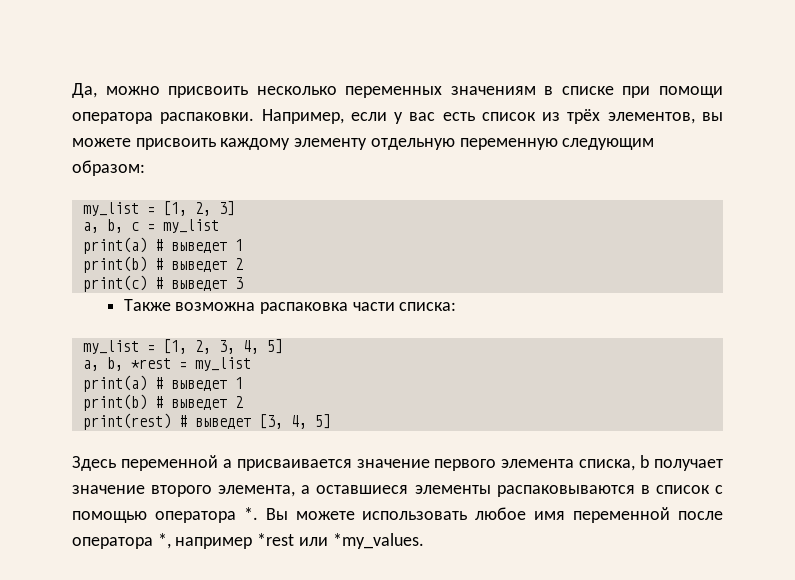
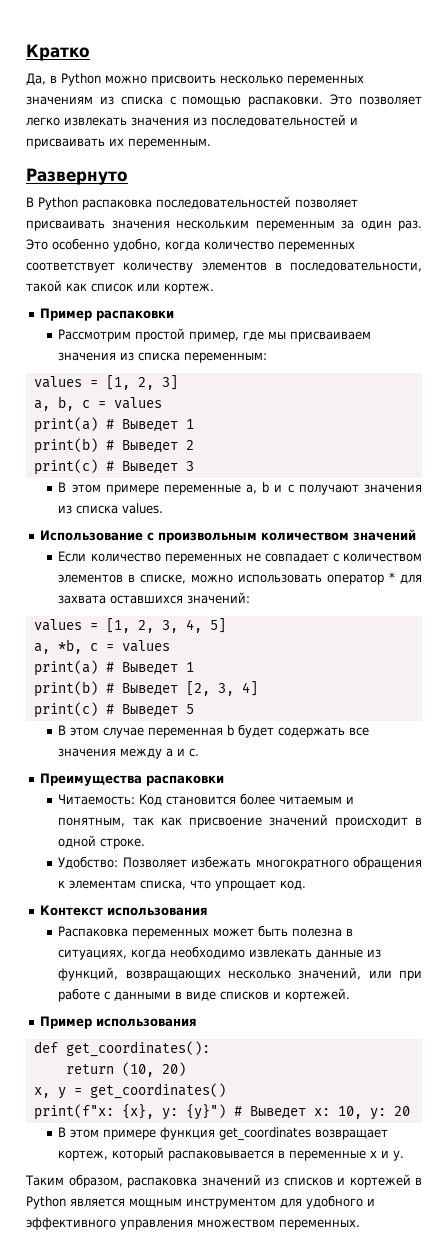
[72,83,97,98] Да, -> [26,44,90,61] [26,73,101,86] Кратко // Да, в Python
[544,86,723,98] [72,109,723,124] [72,138,655,150] [72,160,145,176] [82,202,139,216] в списке при помощи оператора распаковки. Например, если у вас есть список из трёх элементов, вы можете присвоить каждому элементу отдельную переменную следующим образом: // my_list -> [99,94,422,107] [26,114,358,127] [26,138,211,149] [26,168,128,185] [26,196,358,210] [26,220,422,231] [26,238,355,252] [26,262,422,273] [26,280,214,294] [40,308,175,321] [58,328,372,342] [58,352,268,363] [33,376,82,388] из списка с помощью распаковки. Это позволяет легко извлекать значения из последовательностей и присваивать их переменным. // Развернуто // В Python распаковка последовательностей позволяет присваивать значения нескольким переменным за один раз. Это особенно удобно, когда количество переменных соответствует количеству элементов в последовательности, такой как список или кортеж. // Пример распаковки // Рассмотрим простой пример, где мы присваиваем значения из списка переменным: // values
[162,219,219,233] [82,237,243,254] [82,256,227,273] my_list // print(a) # выведет 1 // print(b) # выведет -> [113,397,162,409] [33,417,194,433] [33,438,178,454] values // print(a) # Выведет 1 // print(b) # Выведет
[170,280,227,291] выведет -> [121,461,178,473] Выведет
[123,299,457,314] [82,340,139,354] Также возможна распаковка части списка: // my_list -> [58,482,422,495] [58,503,164,514] [40,529,417,543] [58,551,422,564] [58,572,423,585] [58,592,251,604] [33,619,82,631] В этом примере переменные a, b и c получают значения из списка values. // Использование с произвольным количеством значений // Если количество переменных не совпадает с количеством элементов в списке, можно использовать оператор * для захвата оставшихся значений: // values
[106,357,251,371] [82,375,243,392] [82,394,243,411] [82,413,331,430] [72,455,724,471] [72,485,723,497] [72,507,724,523] [72,533,424,549] b, *rest = my_list // print(a) # выведет 1 // print(b) # выведет 2 // print(rest) # выведет [3, 4, 5] // Здесь переменной a присваивается значение первого элемента списка, b получает значение второго элемента, а оставшиеся элементы распаковываются в список с помощью оператора *. Вы можете использовать любое имя переменной после оператора *, например *rest или *my_values. -> [57,639,170,654] [33,660,194,676] [33,681,258,697] [33,702,194,718] [58,724,370,738] [58,748,200,759] [40,773,225,786] [58,793,355,806] [58,814,422,828] [58,835,146,849] [58,856,423,870] [58,880,307,891] [40,905,209,916] [58,925,354,939] [58,946,382,960] [58,967,422,981] [58,988,351,1002] [40,1016,198,1029] [33,1041,210,1057] [65,1062,186,1077] [33,1083,226,1099] [33,1104,410,1120] [58,1127,389,1141] [58,1147,405,1161] [25,1174,422,1188] [26,1195,375,1209] [26,1217,360,1230] *b, c = values // print(a) # Выведет 1 // print(b) # Выведет [2, 3, 4] // print(c) # Выведет 5 // В этом случае переменная b будет содержать все значения между a и c. // Преимущества распаковки // Читаемость: Код становится более читаемым и понятным, так как присвоение значений происходит в одной строке. // Удобство: Позволяет избежать многократного обращения к элементам списка, что упрощает код. // Контекст использования // Распаковка переменных может быть полезна в ситуациях, когда необходимо извлекать данные из функций, возвращающих несколько значений, или при работе с данными в виде списков и кортежей. // Пример использования // def get_coordinates(): // return (10, 20) // x, y = get_coordinates() // print(f"x: {x}, y: {y}") # Выведет x: 10, y: 20 // В этом примере функция get_coordinates возвращает кортеж, который распаковывается в переменные x и y. // Таким образом, распаковка значений из списков и кортежей в Python является мощным инструментом для удобного и эффективного управления множеством переменных.

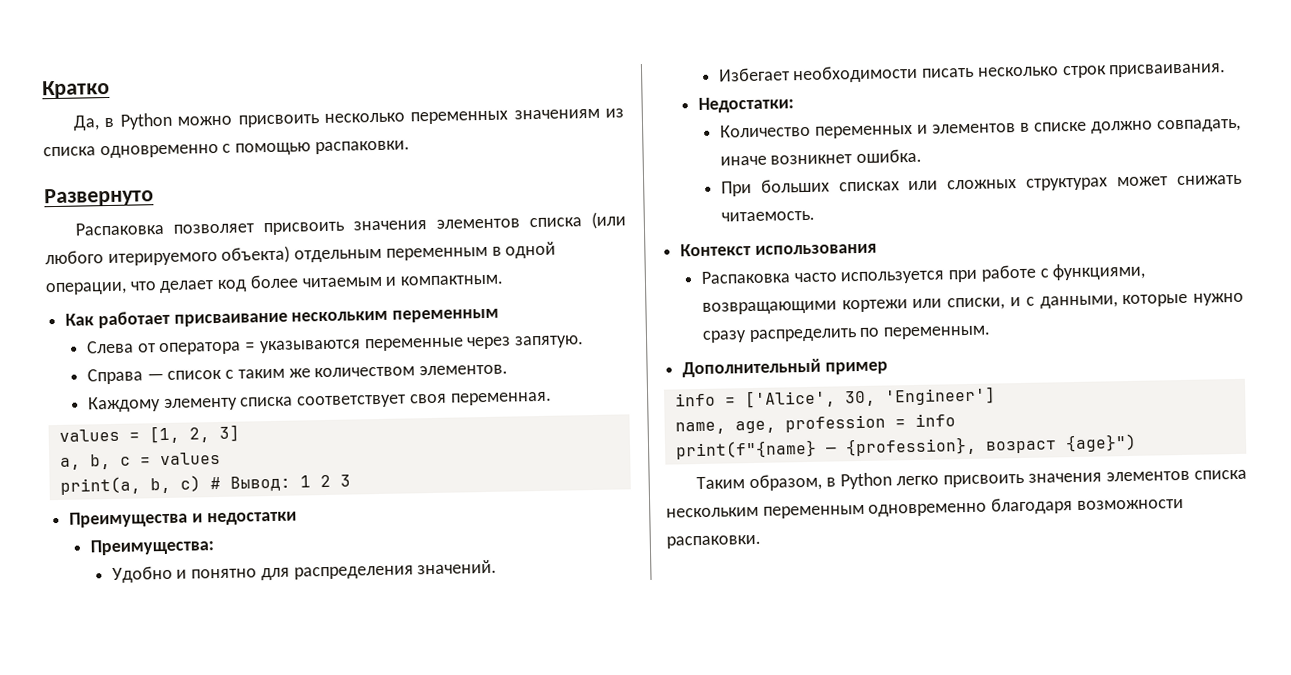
(163, 100) none -> [99,143,219,159] одновременно
[330,94,422,105] [26,114,358,127] [26,138,211,149] [26,168,128,185] [26,196,358,210] [26,220,422,231] [26,238,355,252] [26,262,422,273] [26,280,214,294] [40,308,175,321] [58,328,372,342] [58,352,268,363] Это позволяет легко извлекать значения из последовательностей и присваивать их переменным. // Развернуто // В Python распаковка последовательностей позволяет присваивать значения нескольким переменным за один раз. Это особенно удобно, когда количество переменных соответствует количеству элементов в последовательности, такой как список или кортеж. // Пример распаковки // Рассмотрим простой пример, где мы присваиваем значения из списка переменным: -> [44,187,154,207] [75,211,626,236] [45,241,557,267] [45,274,504,296] [65,308,500,329] [85,335,585,356] [86,364,509,385] [87,391,552,413] // Развернуто // Распаковка позволяет присвоить значения элементов списка (или любого итерируемого объекта) отдельным переменным в одной операции, что делает код более читаемым и компактным. // Как работает присваивание нескольким переменным // Слева от оператора = указываются переменные через запятую. // Справа — список с таким же количеством элементов. // Каждому элементу списка соответствует своя переменная.
[33,417,194,433] [33,438,194,454] [33,459,194,475] [58,482,422,495] [58,503,164,514] [40,529,417,543] [58,551,422,564] [58,572,423,585] [58,592,251,604] [33,618,226,633] [33,639,170,654] [33,660,194,676] [33,681,258,697] [33,702,194,718] [58,724,370,738] [58,748,200,759] [40,773,225,786] [58,793,355,806] [58,814,422,828] [58,835,146,849] [58,856,423,870] [58,880,307,891] [40,905,209,916] [58,925,354,939] [58,946,382,960] [58,967,422,981] [58,988,351,1002] [40,1016,198,1029] [33,1041,210,1057] [65,1062,186,1077] [33,1083,226,1099] [33,1104,410,1120] [58,1127,389,1141] [58,1147,405,1161] [25,1174,422,1188] [26,1195,375,1209] [26,1217,360,1230] print(a) # Выведет 1 // print(b) # Выведет 2 // print(c) # Выведет 3 // В этом примере переменные a, b и c получают значения из списка values. // Использование с произвольным количеством значений // Если количество переменных не совпадает с количеством элементов в списке, можно использовать оператор * для захвата оставшихся значений: // values = [1, 2, 3, 4, 5] // a, *b, c = values // print(a) # Выведет 1 // print(b) # Выведет [2, 3, 4] // print(c) # Выведет 5 // В этом случае переменная b будет содержать все значения между a и c. // Преимущества распаковки // Читаемость: Код становится более читаемым и понятным, так как присвоение значений происходит в одной строке. // Удобство: Позволяет избежать многократного обращения к элементам списка, что упрощает код. // Контекст использования // Распаковка переменных может быть полезна в ситуациях, когда необходимо извлекать данные из функций, возвращающих несколько значений, или при работе с данными в виде списков и кортежей. // Пример использования // def get_coordinates(): // return (10, 20) // x, y = get_coordinates() // print(f"x: {x}, y: {y}") # Выведет x: 10, y: 20 // В этом примере функция get_coordinates возвращает кортеж, который распаковывается в переменные x и y. // Таким образом, распаковка значений из списков и кортежей в Python является мощным инструментом для удобного и эффективного управления множеством переменных. -> [59,474,351,495] [69,510,297,528] [89,538,214,556] [111,559,498,584] [717,63,1227,84] [697,96,794,113] [719,118,1241,139] [719,148,923,166] [720,174,1242,197] [720,210,815,222] [680,243,877,257] [700,262,1146,285] [701,292,1244,315] [701,325,992,343] [682,358,888,378] [674,386,996,409] [674,413,956,435] [674,433,1137,460] [696,469,1247,492] [666,497,1184,519] [666,534,761,549] print(a, b, c) # Вывод: 1 2 3 // Преимущества и недостатки // Преимущества: // Удобно и понятно для распределения значений. // Избегает необходимости писать несколько строк присваивания. // Недостатки: // Количество переменных и элементов в списке должно совпадать, иначе возникнет ошибка. // При больших списках или сложных структурах может снижать читаемость. // Контекст использования // Распаковка часто используется при работе с функциями, возвращающими кортежи или списки, и с данными, которые нужно сразу распределить по переменным. // Дополнительный пример // info = ['Alice', 30, 'Engineer'] // name, age, profession = info // print(f"{name} — {profession}, возраст {age}") // Таким образом, в Python легко присвоить значения элементов списка нескольким переменным одновременно благодаря возможности распаковки.

